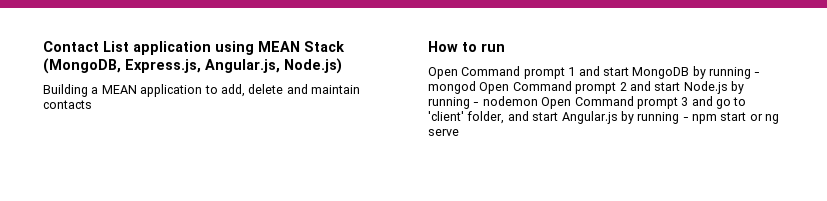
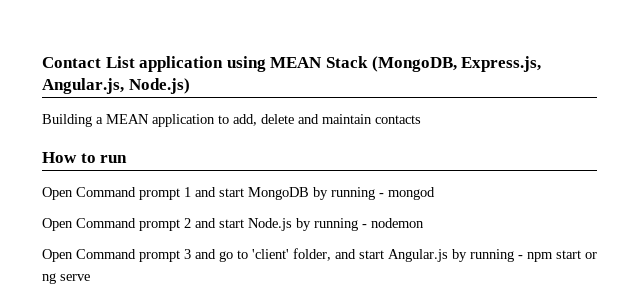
(476, 87) none -> (435, 193) //
(538, 101) none -> (424, 223) //

